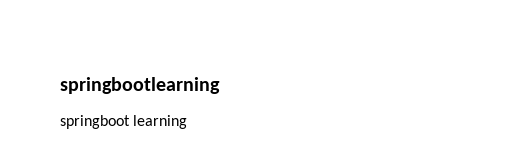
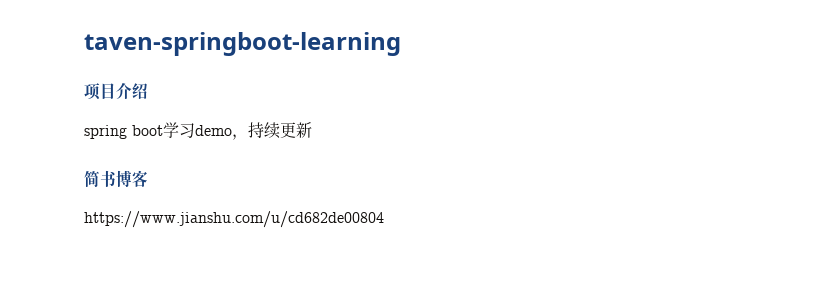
[60,77,220,94] [60,115,188,129] springbootlearning // springboot learning -> [84,32,401,56] [84,83,148,100] [84,122,312,140] [84,170,148,187] [84,211,384,228] taven-springboot-learning // 项目介绍 // spring boot学习demo，持续更新 // 简书博客 // https://www.jianshu.com/u/cd682de00804

